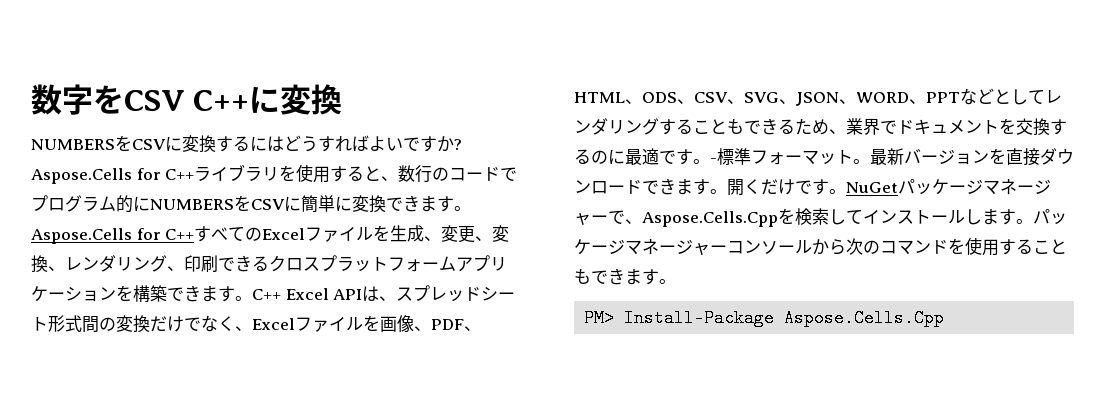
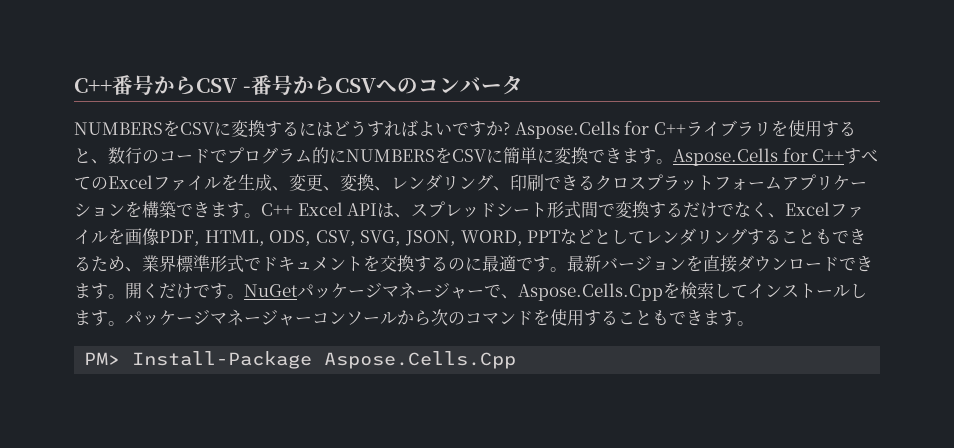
[31,84,343,115] 数字をCSV C++に変換 -> [74,75,523,95] C++番号からCSV -番号からCSVへのコンバータ
[99,315,150,333] の変換 -> [598,201,684,218] で変換する
[414,319,481,331] [574,92,926,106] 、PDF、HTML、ODS、CSV、SVG、JSON、WORD、 -> [159,230,523,246] PDF, HTML, ODS, CSV, SVG, JSON, WORD,
(880, 126) none -> [176,255,244,273] 標準形式
[710,148,870,165] -標準フォーマット。 -> (567, 269) none

